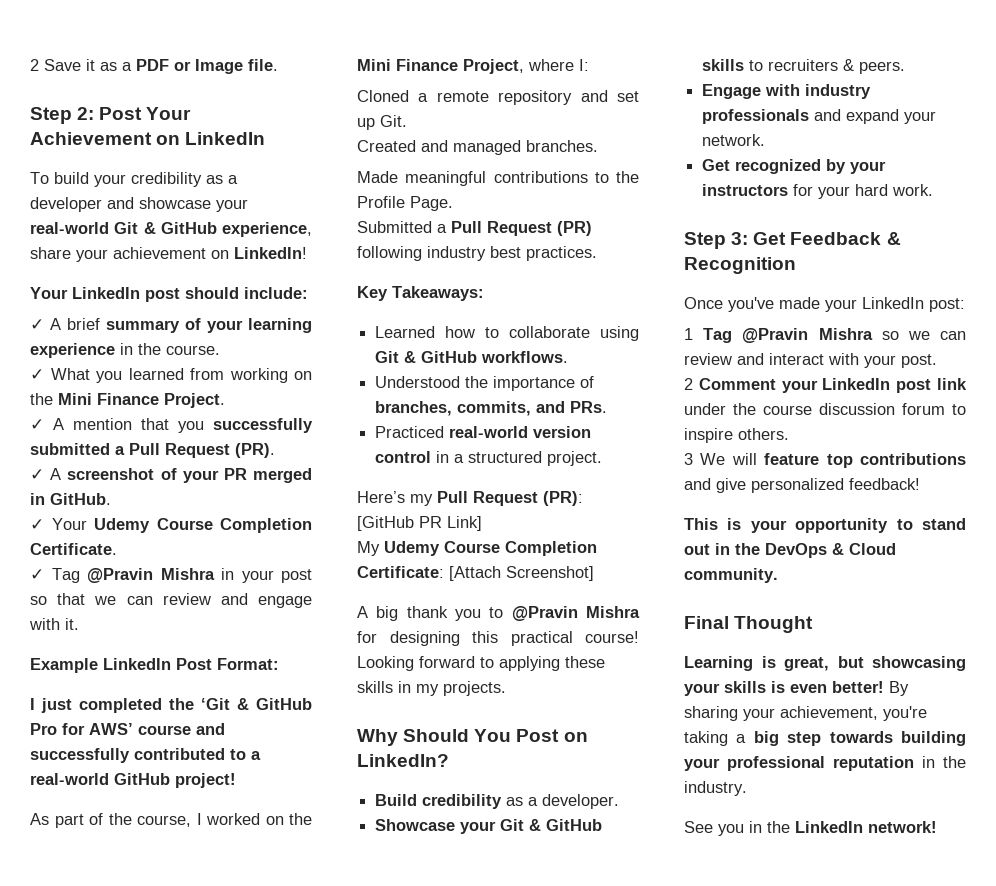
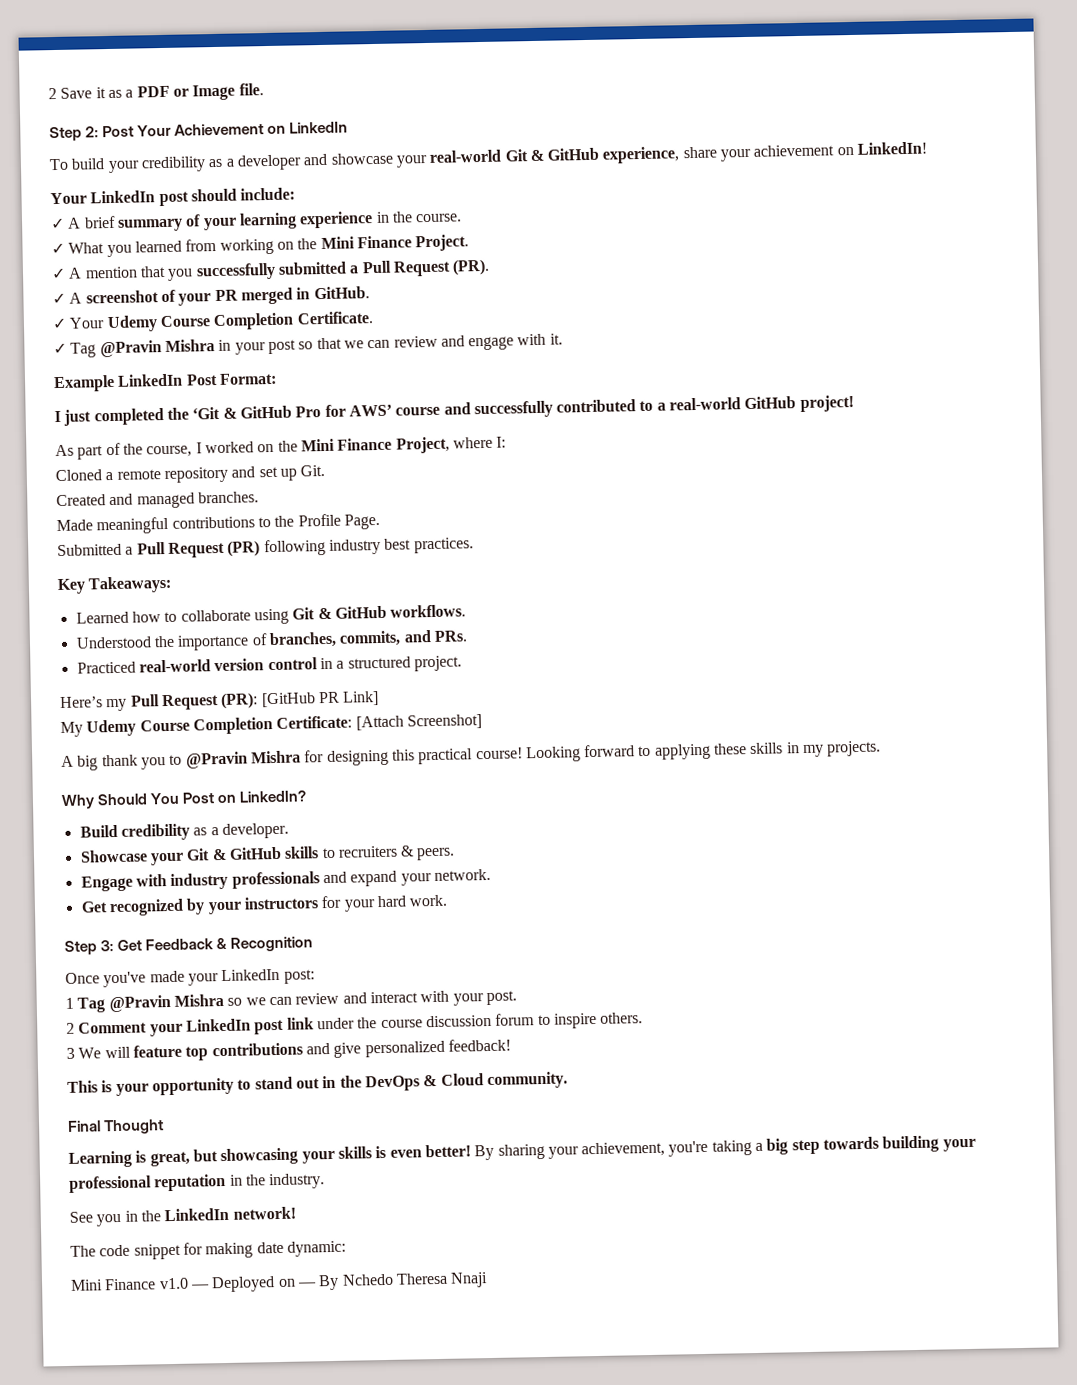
(937, 827) none -> [70,1240,346,1260] [70,1272,489,1293] // The code snippet for making date dynamic: // Mini Finance v1.0 — Deployed on — By Nchedo Theresa Nnaji

